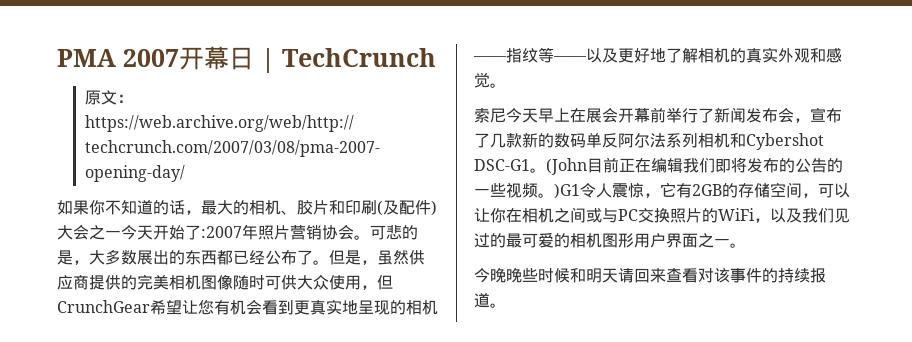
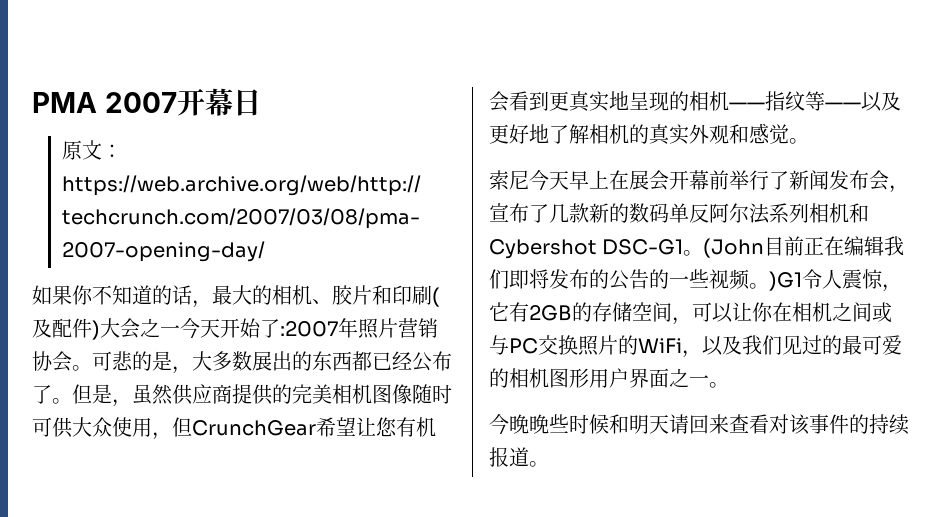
[261,48,436,73] | TechCrunch -> (261, 102) none

